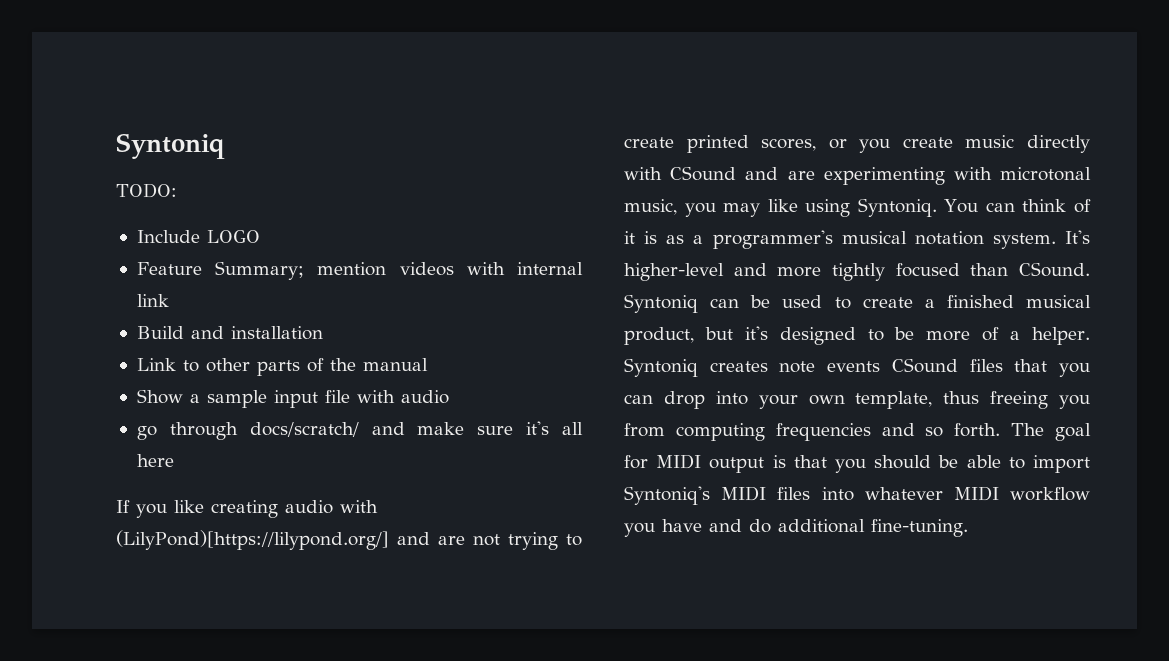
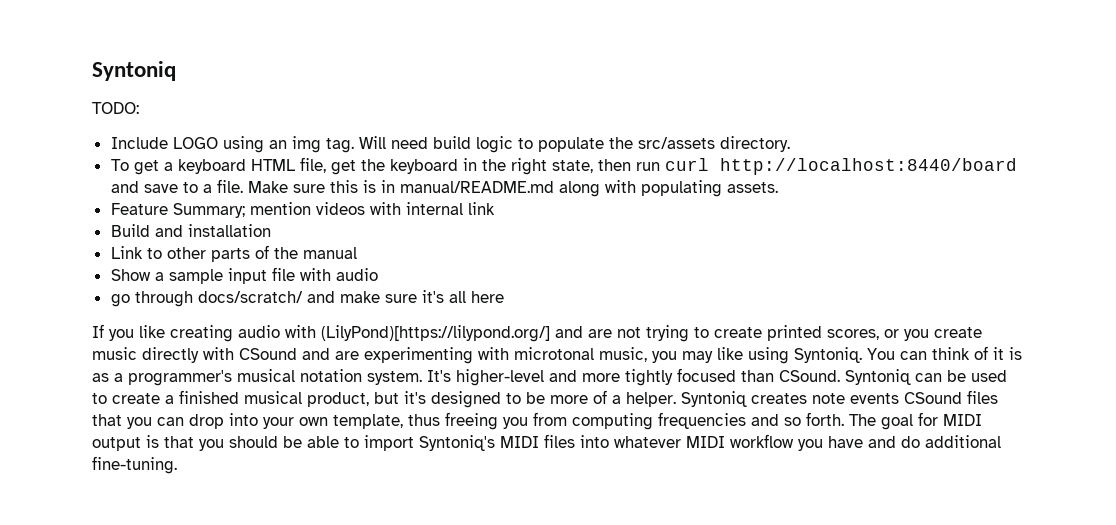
(260, 236) none -> [222,136,790,153] [110,157,1017,175] [110,179,778,197] using an img tag. Will need build logic to populate the src/assets directory. // To get a keyboard HTML file, get the keyboard in the right state, then run curl http://localhost:8440/board and save to a file. Make sure this is in manual/README.md along with populating assets.

